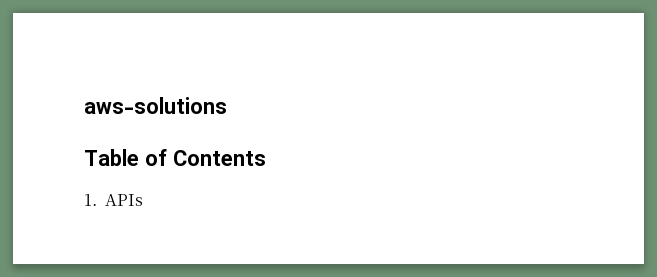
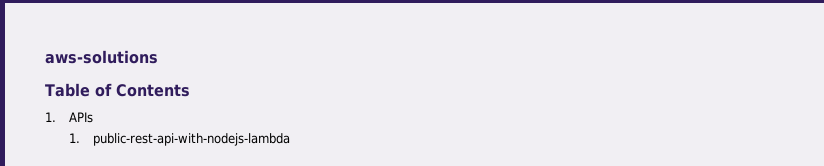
(144, 200) none -> [68,133,290,146] // 1. public-rest-api-with-nodejs-lambda

